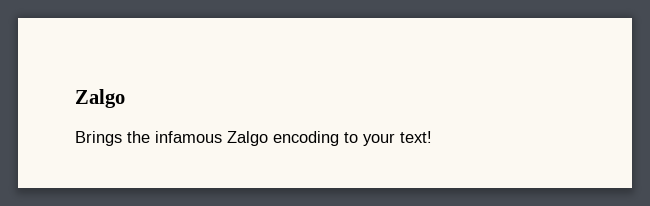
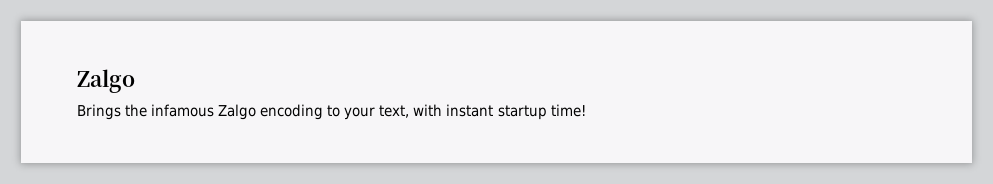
[400,131,432,143] text! -> [379,104,586,120] text, with instant startup time!

